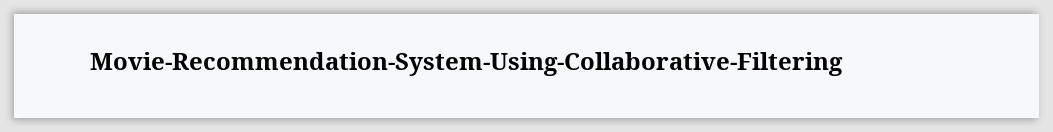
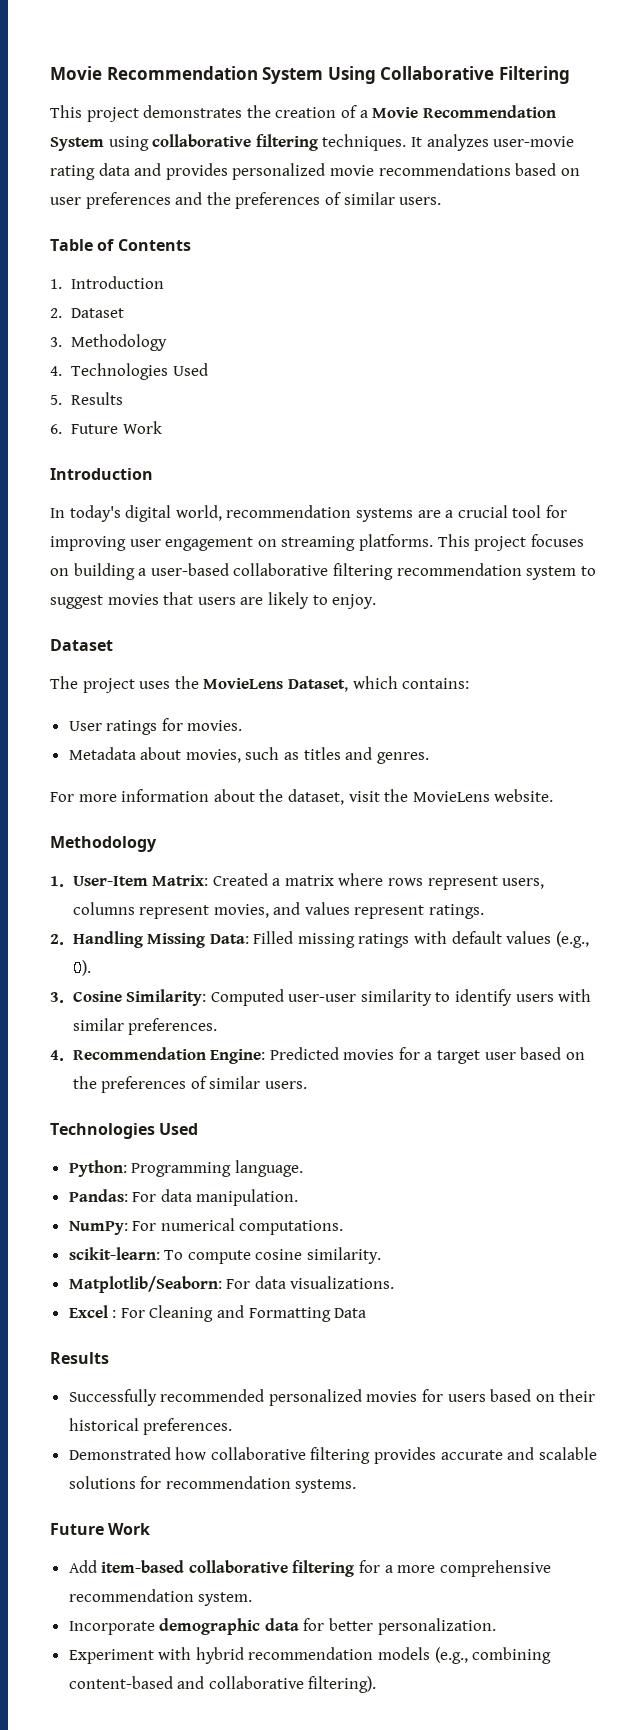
[90,52,843,76] Movie-Recommendation-System-Using-Collaborative-Filtering -> [50,66,570,84] [50,105,556,122] [50,134,575,151] [50,163,580,180] [50,192,442,209] [50,239,191,251] [50,276,164,289] [50,308,124,318] [50,334,167,351] [50,363,208,380] [50,392,123,405] [50,421,162,434] [50,468,153,480] [50,505,567,522] [50,534,584,551] [50,563,596,580] [50,592,377,609] [50,639,113,651] [50,676,470,693] [68,718,243,735] [68,747,429,764] [50,789,554,805] [50,836,157,852] [50,873,545,890] [72,902,485,919] [50,931,589,948] [72,960,91,977] [50,989,592,1006] [72,1018,218,1035] [50,1047,585,1064] [72,1076,307,1093] [50,1123,199,1139] [68,1160,303,1177] [68,1189,299,1206] [68,1218,344,1235] [68,1247,382,1264] [68,1276,395,1293] [68,1305,367,1322] [50,1352,109,1364] [68,1389,596,1406] [68,1418,233,1435] [68,1447,597,1464] [68,1476,357,1493] [50,1523,151,1535] [68,1560,551,1577] [68,1589,253,1606] [68,1618,496,1635] [68,1647,552,1664] [68,1676,377,1693] Movie Recommendation System Using Collaborative Filtering // This project demonstrates the creation of a Movie Recommendation System using collaborative filtering techniques. It analyzes user-movie rating data and provides personalized movie recommendations based on user preferences and the preferences of similar users. // Table of Contents // 1. Introduction // 2. Dataset // 3. Methodology // 4. Technologies Used // 5. Results // 6. Future Work // Introduction // In today's digital world, recommendation systems are a crucial tool for improving user engagement on streaming platforms. This project focuses on building a user-based collaborative filtering recommendation system to suggest movies that users are likely to enjoy. // Dataset // The project uses the MovieLens Dataset, which contains: // User ratings for movies. // Metadata about movies, such as titles and genres. // For more information about the dataset, visit the MovieLens website. // Methodology // 1. User-Item Matrix: Created a matrix where rows represent users, columns represent movies, and values represent ratings. // 2. Handling Missing Data: Filled missing ratings with default values (e.g., 0). // 3. Cosine Similarity: Computed user-user similarity to identify users with similar preferences. // 4. Recommendation Engine: Predicted movies for a target user based on the preferences of similar users. // Technologies Used // Python: Programming language. // Pandas: For data manipulation. // NumPy: For numerical computations. // scikit-learn: To compute cosine similarity. // Matplotlib/Seaborn: For data visualizations. // Excel : For Cleaning and Formatting Data // Results // Successfully recommended personalized movies for users based on their historical preferences. // Demonstrated how collaborative filtering provides accurate and scalable solutions for recommendation systems. // Future Work // Add item-based collaborative filtering for a more comprehensive recommendation system. // Incorporate demographic data for better personalization. // Experiment with hybrid recommendation models (e.g., combining content-based and collaborative filtering).

